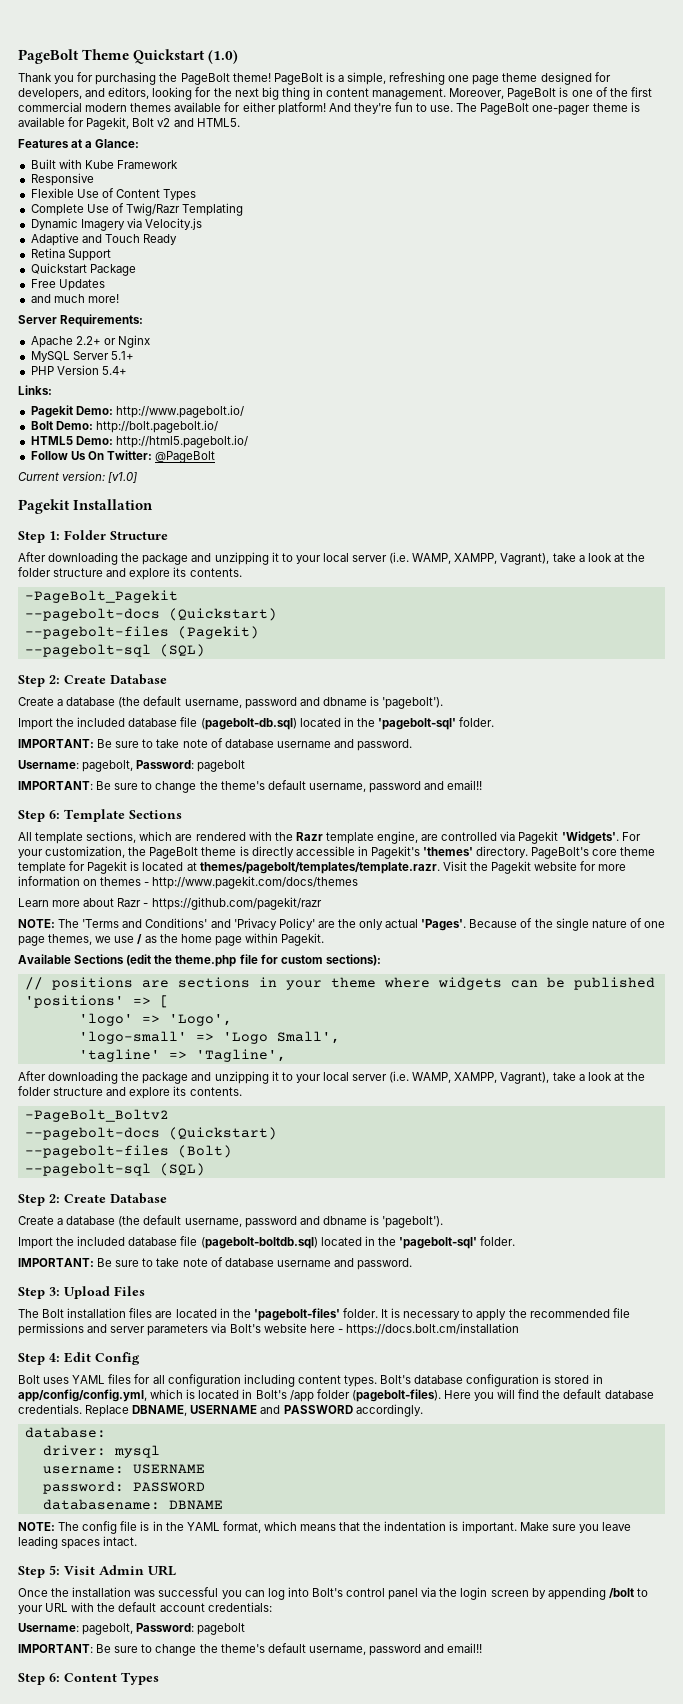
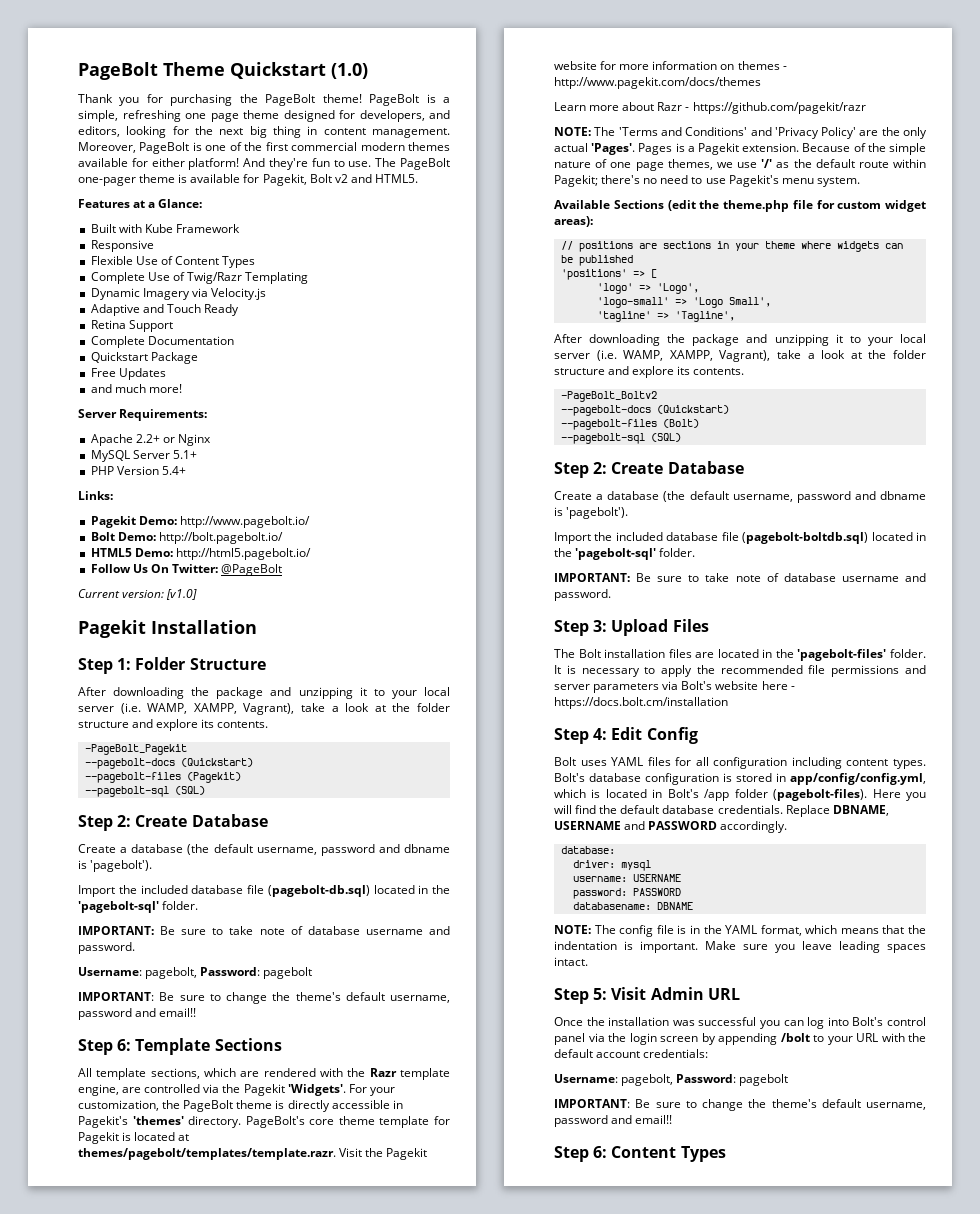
(111, 255) none -> [90,336,234,348] // Complete Documentation
(516, 836) none -> [222,1084,241,1093] the
(467, 925) none -> [638,143,800,155] Pages is a Pagekit extension.
[555,918,589,931] single -> [889,143,926,155] simple
[137,934,143,945] / -> [761,159,773,168] '/'
[180,933,325,946] home page within Pagekit. -> [815,159,926,168] [554,175,860,187] default route within Pagekit; there's no need to use Pagekit's menu system.
[325,954,381,966] sections): -> [885,200,926,212] [554,216,593,227] widget areas):

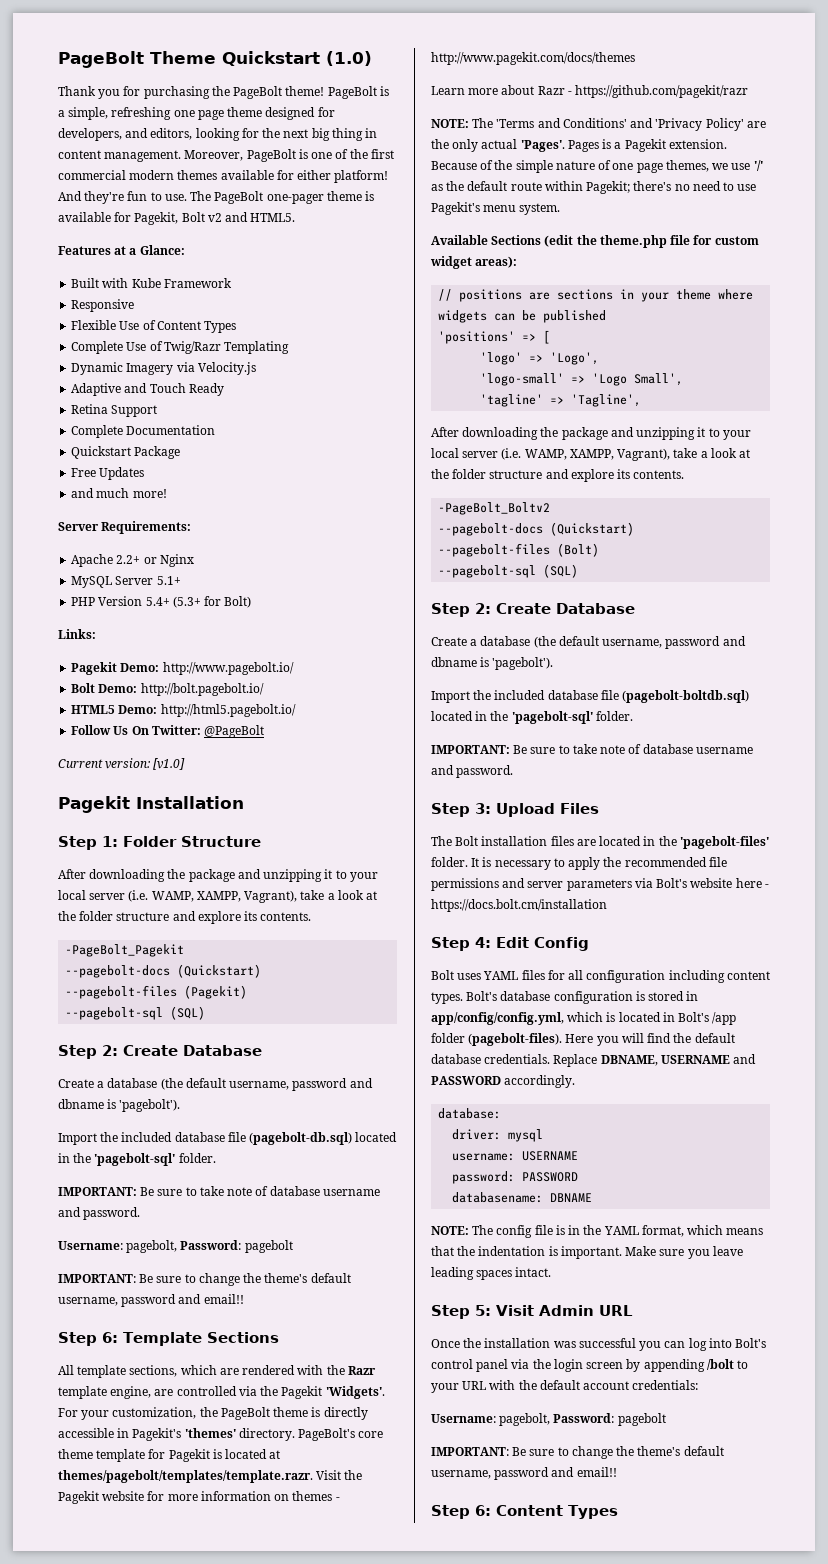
(186, 470) none -> [172,596,252,608] (5.3+ for Bolt)

